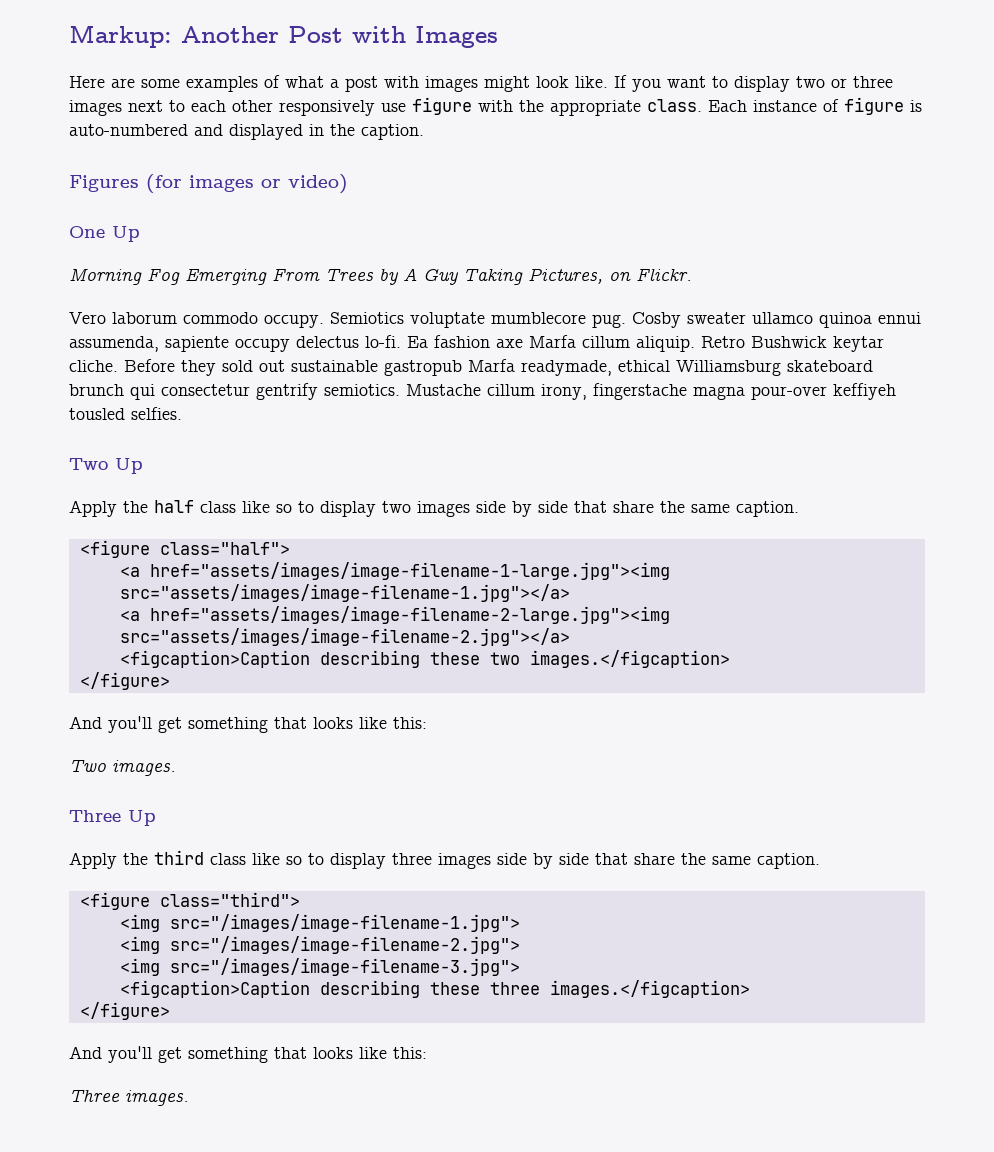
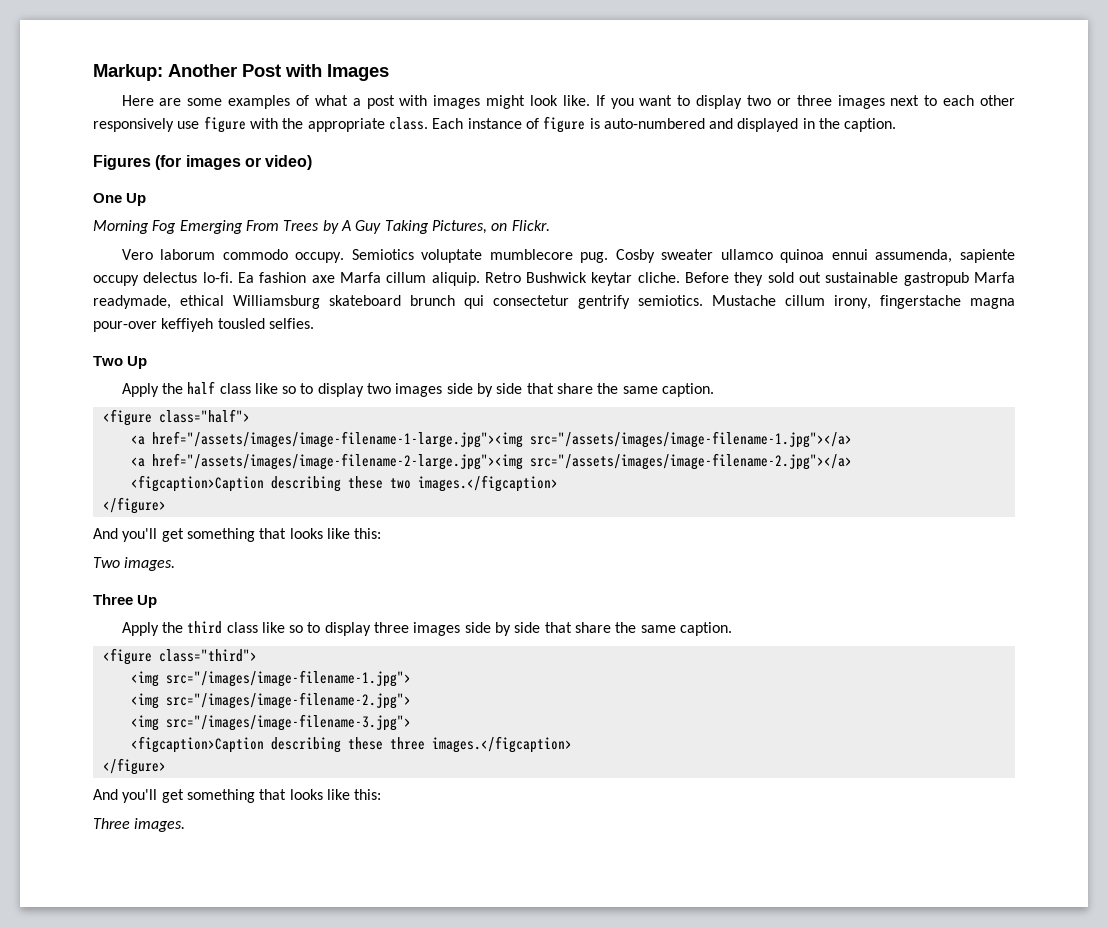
[149,562,670,580] [119,584,570,602] [119,606,670,624] [119,628,570,646] href="assets/images/image-filename-1-large.jpg"><img src="assets/images/image-filename-1.jpg"></a> // <a href="assets/images/image-filename-2-large.jpg"><img src="assets/images/image-filename-2.jpg"></a> -> [151,431,852,448] [130,453,852,470] href="/assets/images/image-filename-1-large.jpg"><img src="/assets/images/image-filename-1.jpg"></a> // <a href="/assets/images/image-filename-2-large.jpg"><img src="/assets/images/image-filename-2.jpg"></a>

